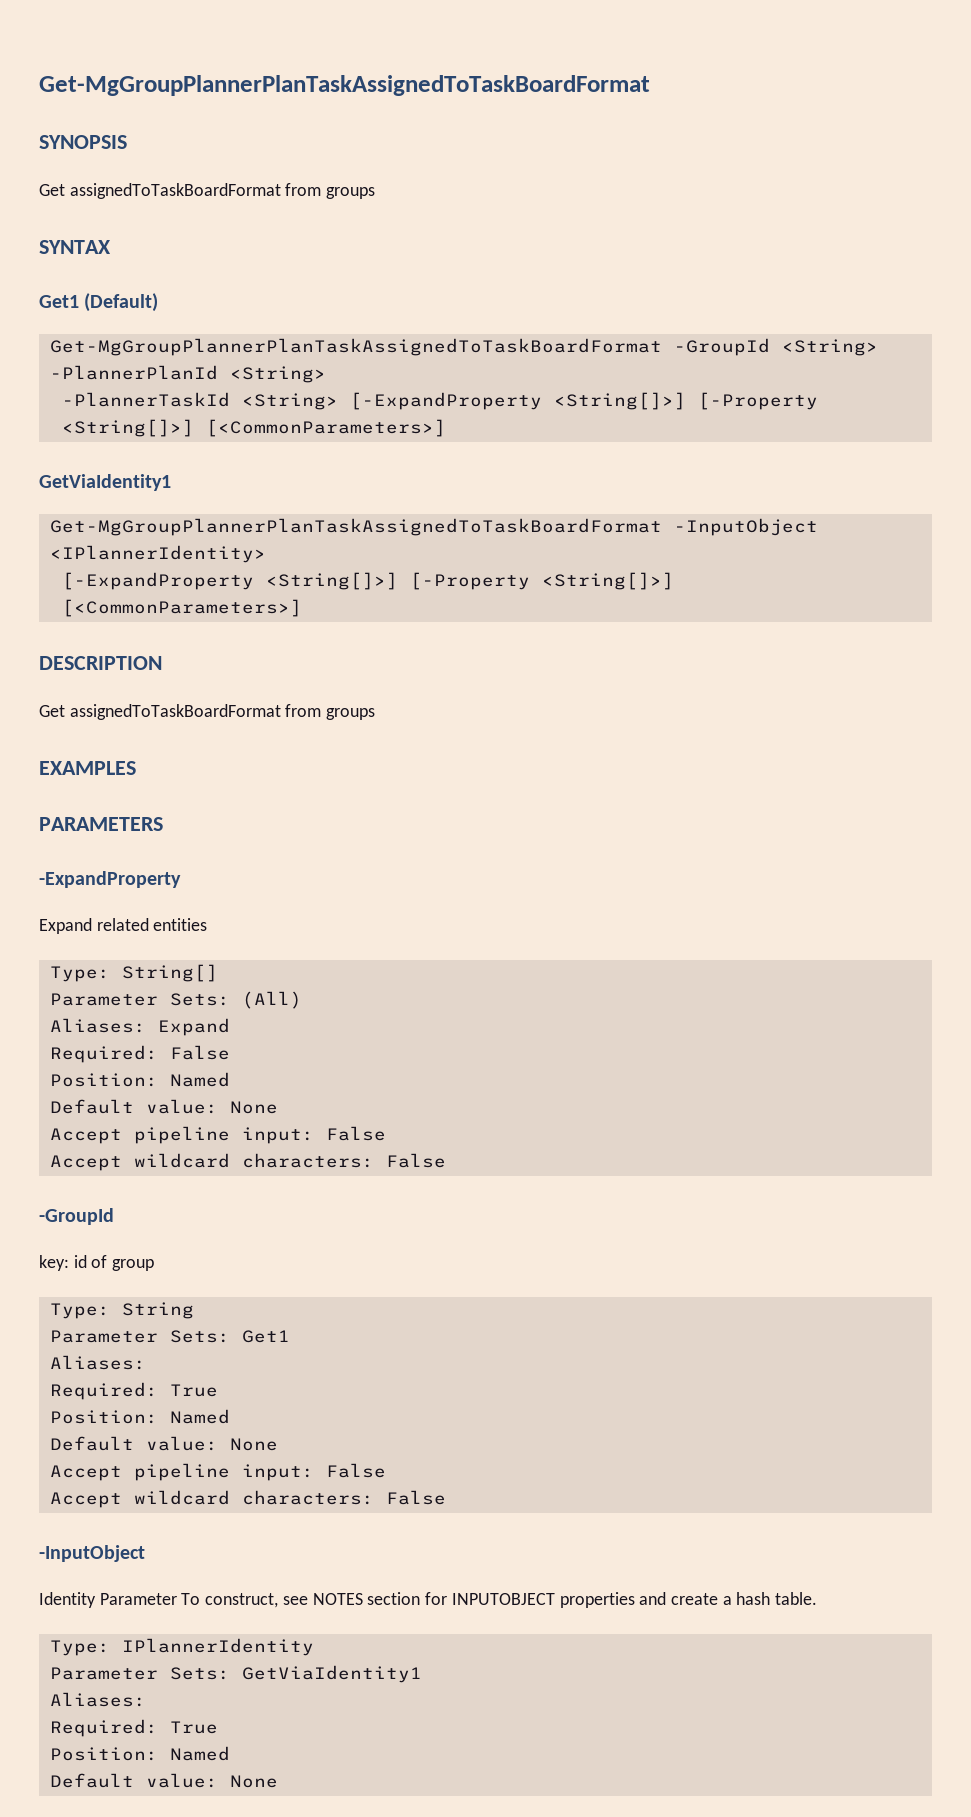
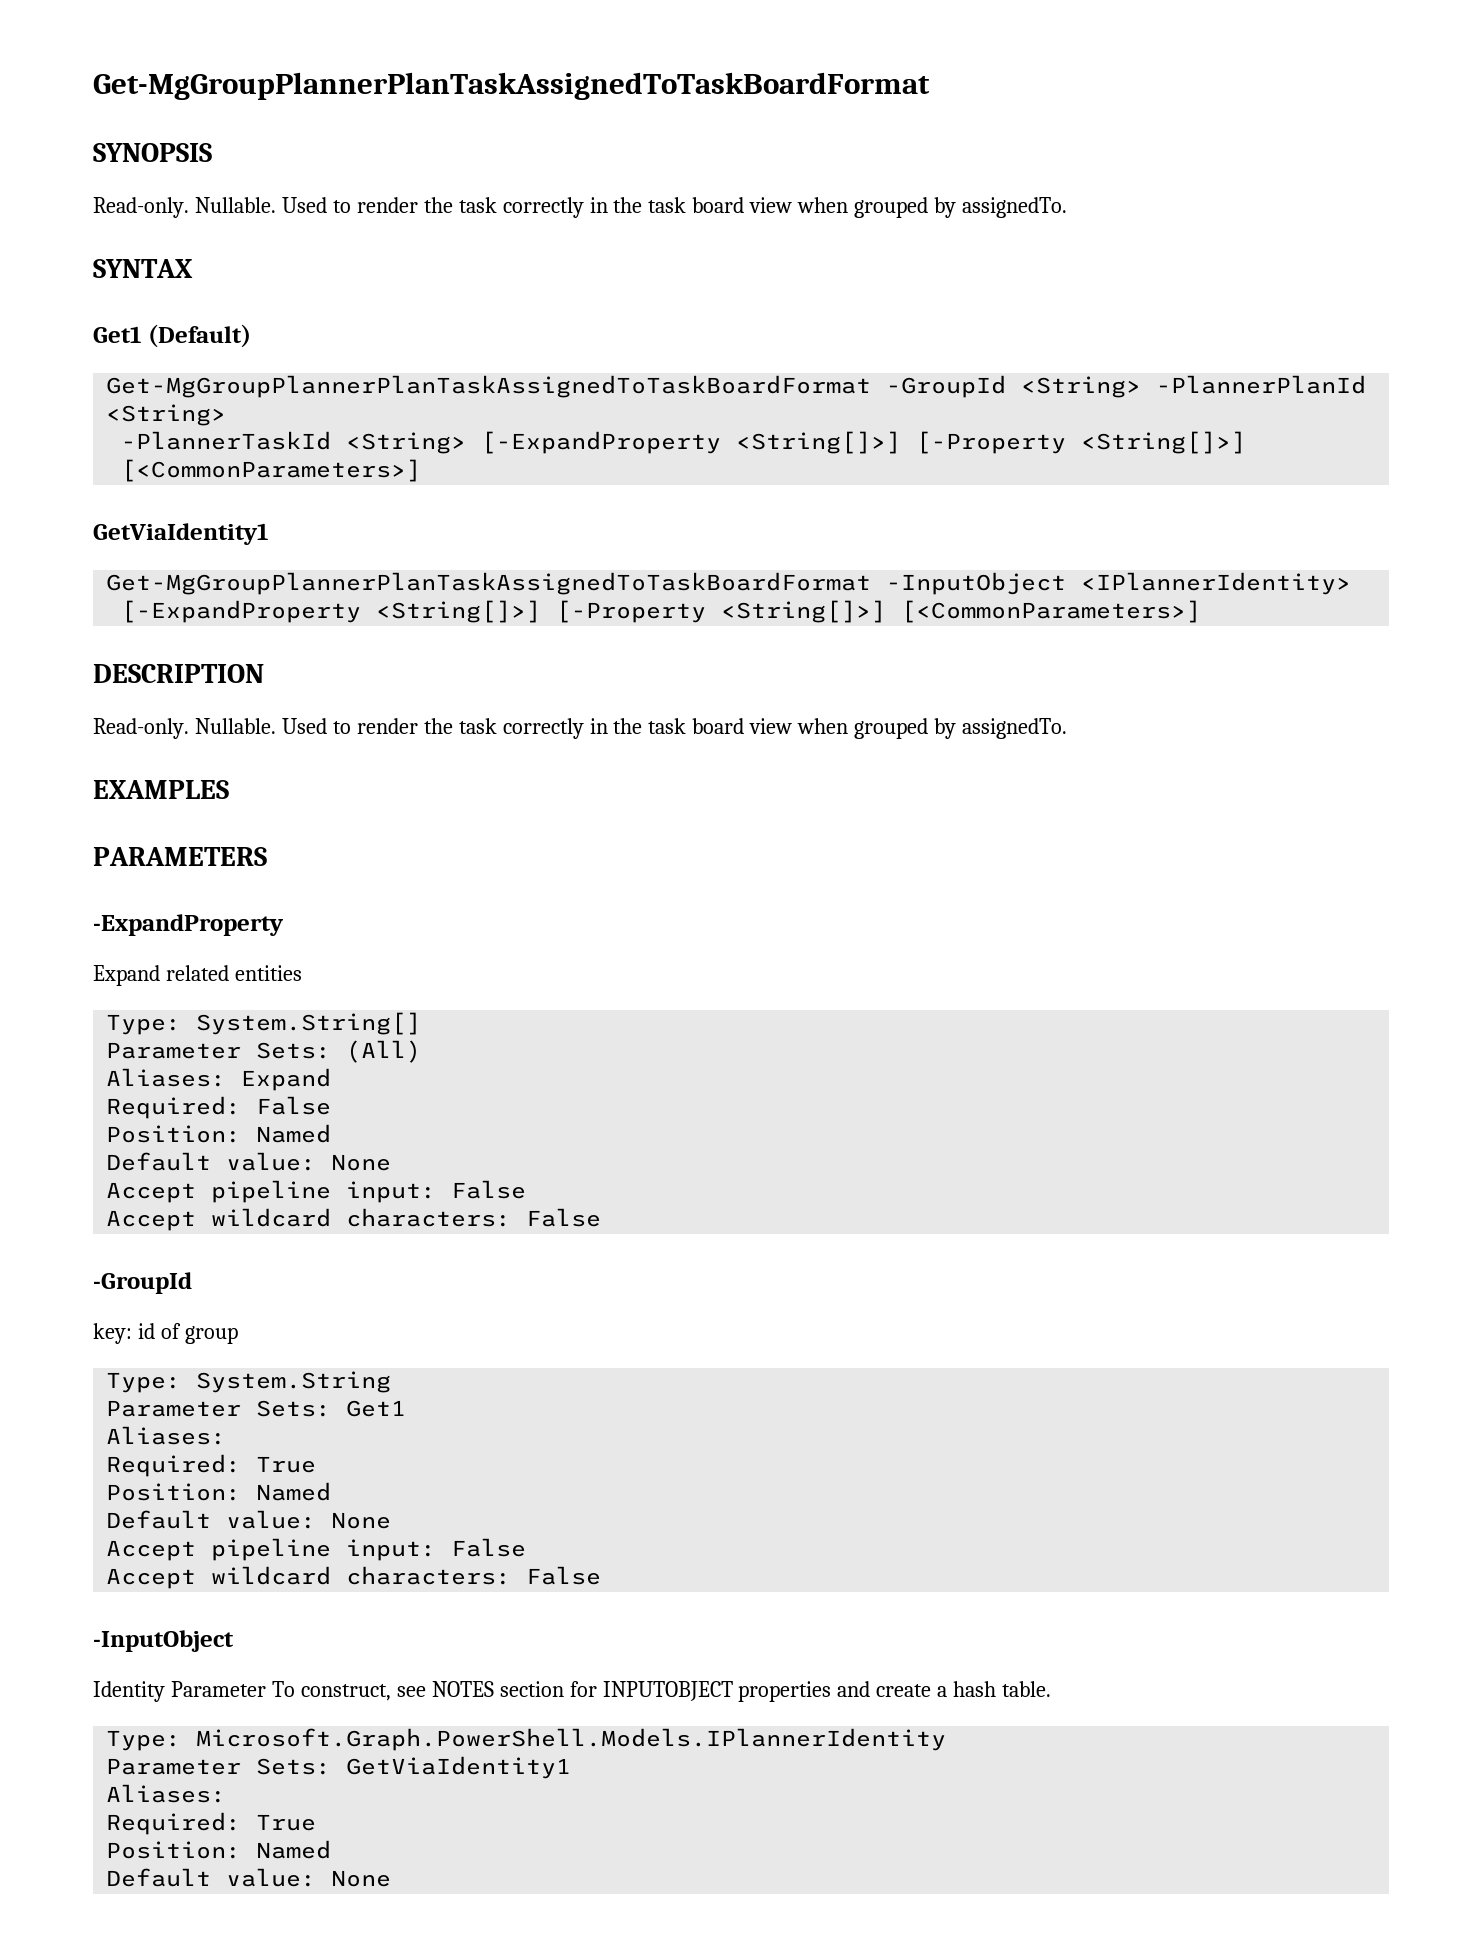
[39,183,376,199] Get assignedToTaskBoardFormat from groups -> [93,197,1068,218] Read-only. Nullable. Used to render the task correctly in the task board view when grouped by assignedTo.
[39,704,376,720] Get assignedToTaskBoardFormat from groups -> [93,718,1068,739] Read-only. Nullable. Used to render the task correctly in the task board view when grouped by assignedTo.
[121,964,218,982] String[] -> [196,1012,422,1035] System.String[]
[121,1302,194,1319] String -> [196,1371,392,1393] System.String
[121,1638,314,1656] IPlannerIdentity -> [196,1728,947,1751] Microsoft.Graph.PowerShell.Models.IPlannerIdentity

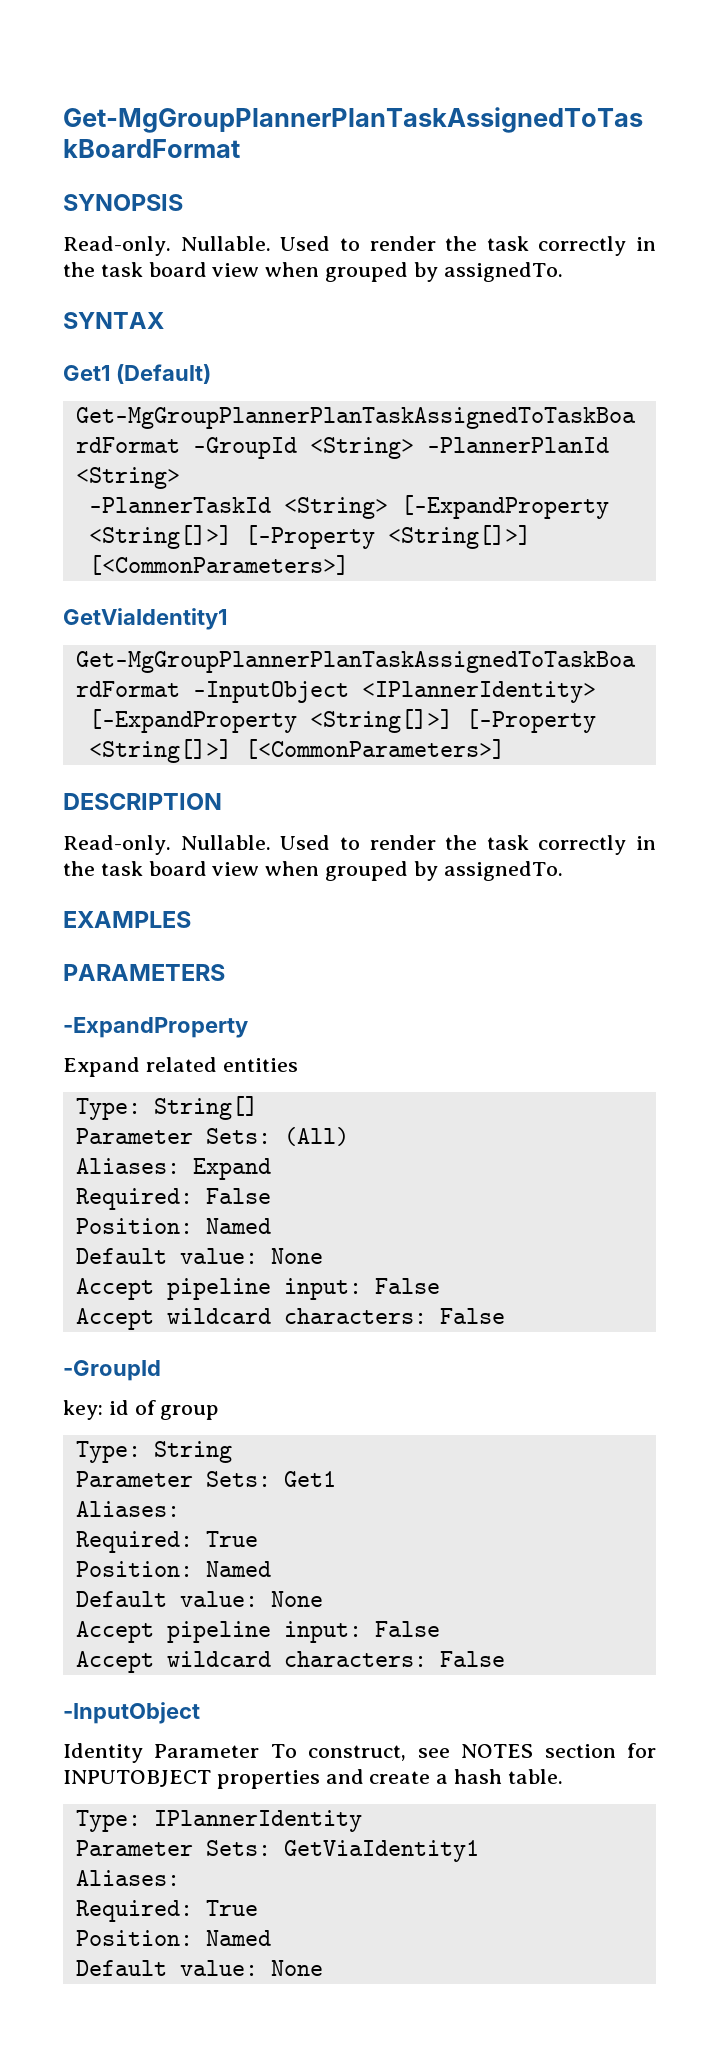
[196,1012,422,1035] System.String[] -> [153,1096,258,1120] String[]
[196,1371,392,1393] System.String -> [153,1441,232,1463] String
[196,1728,947,1751] Microsoft.Graph.PowerShell.Models.IPlannerIdentity -> [153,1810,362,1832] IPlannerIdentity

